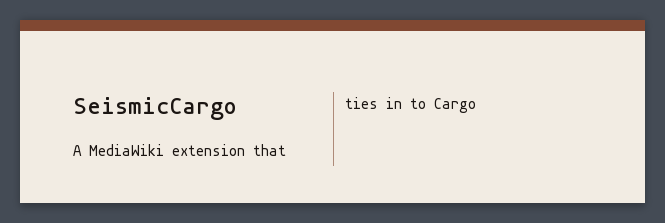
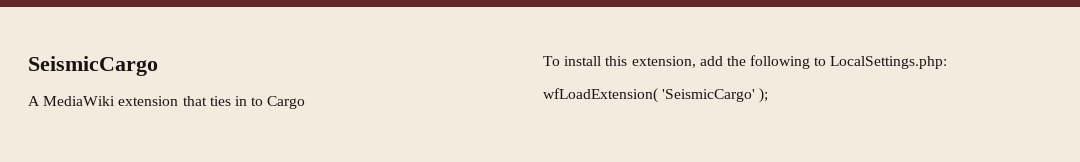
(476, 105) none -> [543,55,948,69] [543,88,769,103] // To install this extension, add the following to LocalSettings.php: // wfLoadExtension( 'SeismicCargo' );

